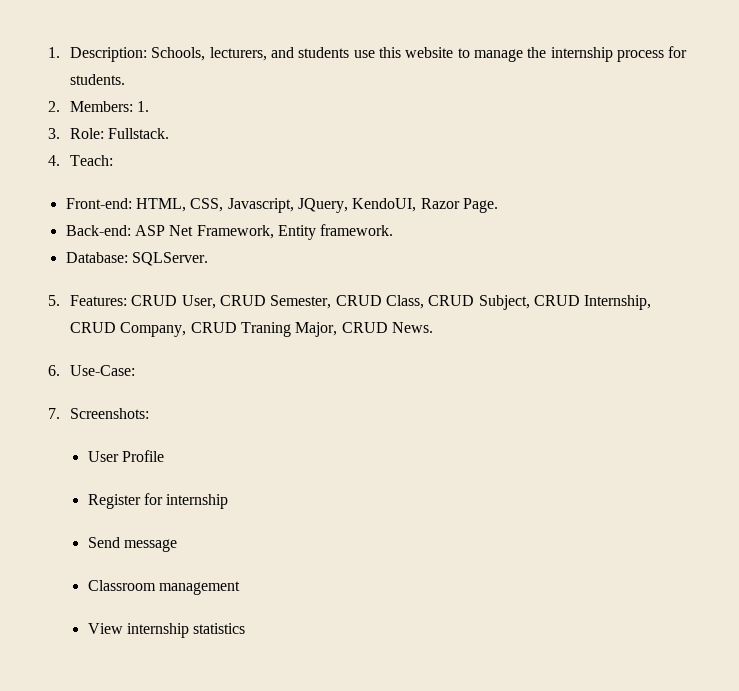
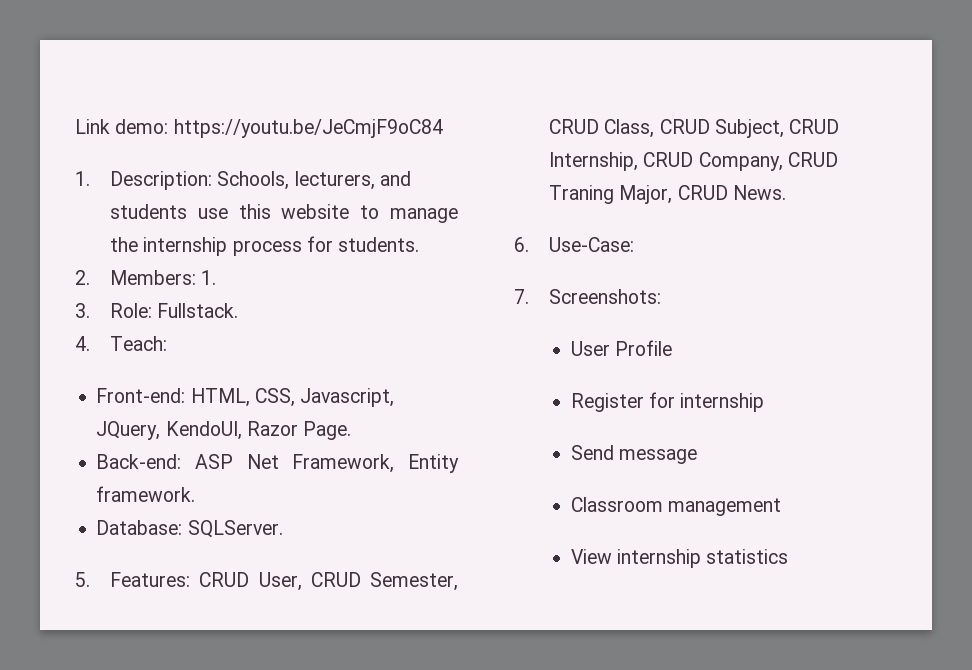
(48, 52) none -> [75,119,443,138] Link demo: https://youtu.be/JeCmjF9oC84 //

